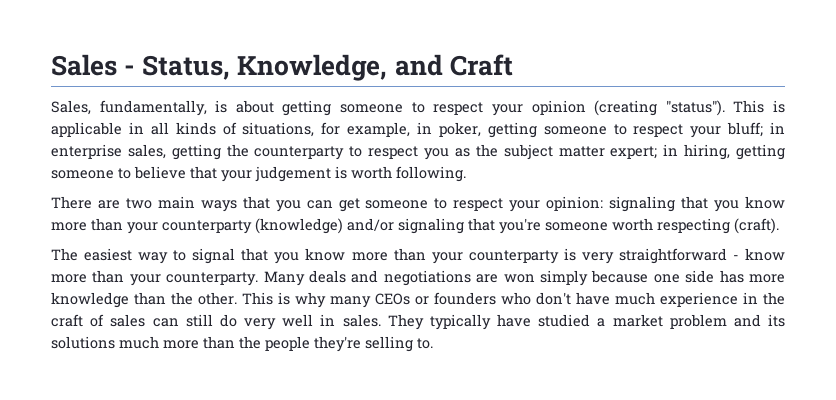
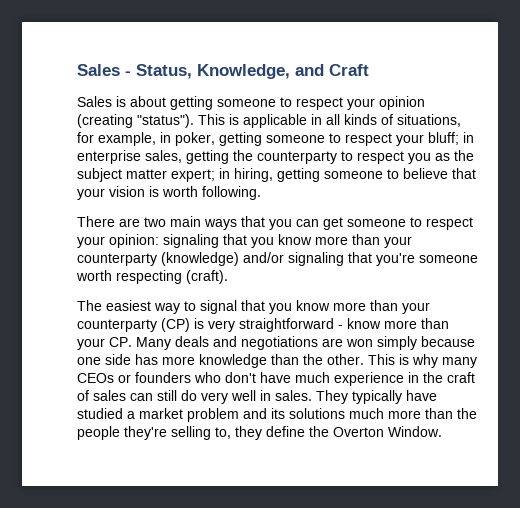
[51,100,207,116] Sales, fundamentally, -> [77,96,112,107] Sales
[255,166,331,182] judgement -> [109,186,145,197] vision
(559, 257) none -> [161,318,190,332] (CP)
[166,272,259,286] counterparty. -> [109,337,132,347] CP.
[417,338,433,349] to. -> [215,426,442,440] to, they define the Overton Window.

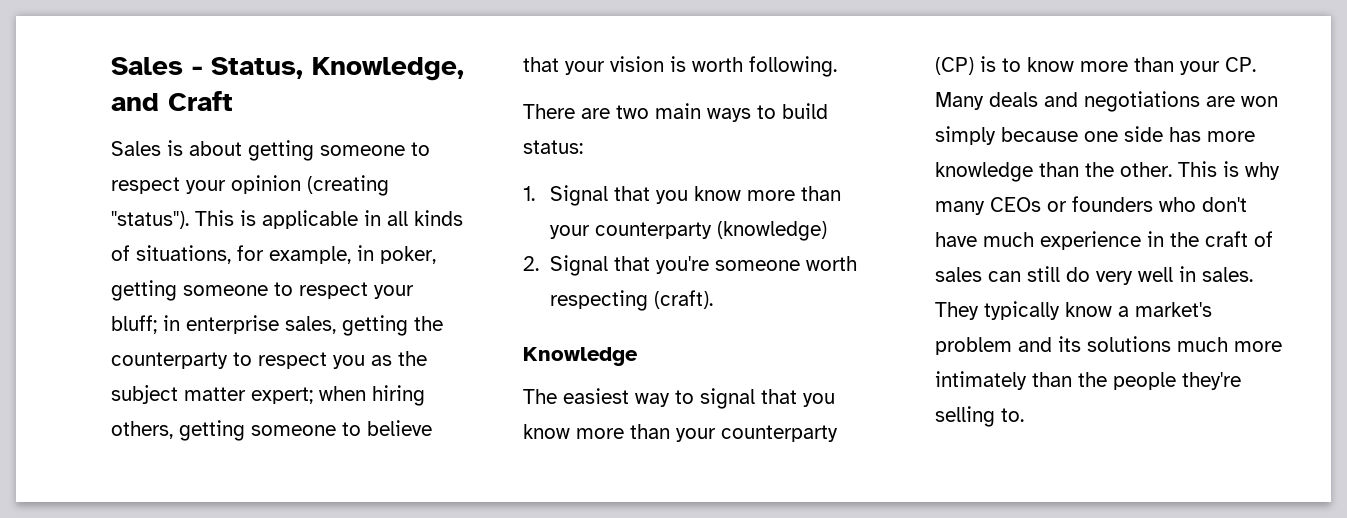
[219,168,273,182] in hiring, -> [319,385,425,406] [111,421,173,439] when hiring others,
[241,216,473,230] [77,234,219,248] that you can get someone to respect your opinion: signaling -> [757,103,828,119] [523,140,583,154] [523,185,608,206] to build status: // 1. Signal
[243,252,344,266] and/or signaling -> [523,255,608,276] // 2. Signal
(228, 277) none -> [523,347,638,366] // Knowledge
[208,318,343,332] very straightforward - -> [1002,58,1021,72] to
[406,390,437,401] [77,408,183,419] have studied a market -> [1065,302,1212,317] know a market's
(421, 414) none -> [935,371,1027,390] intimately
[215,426,442,440] to, they define the Overton Window. -> [1001,408,1024,422] to.

